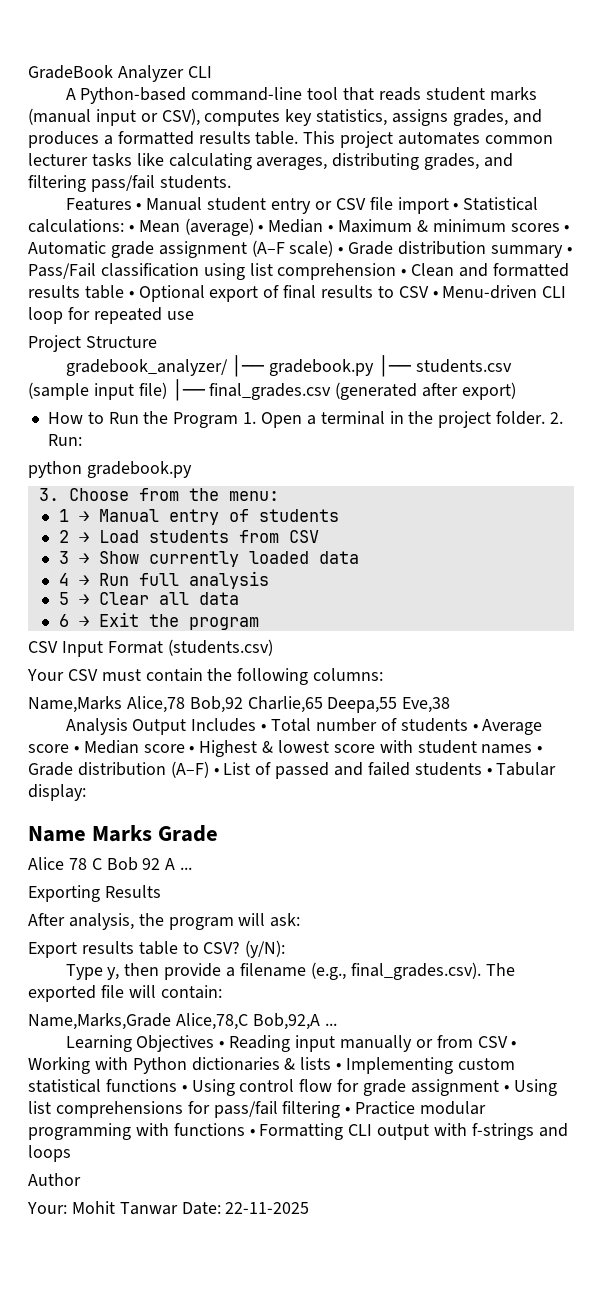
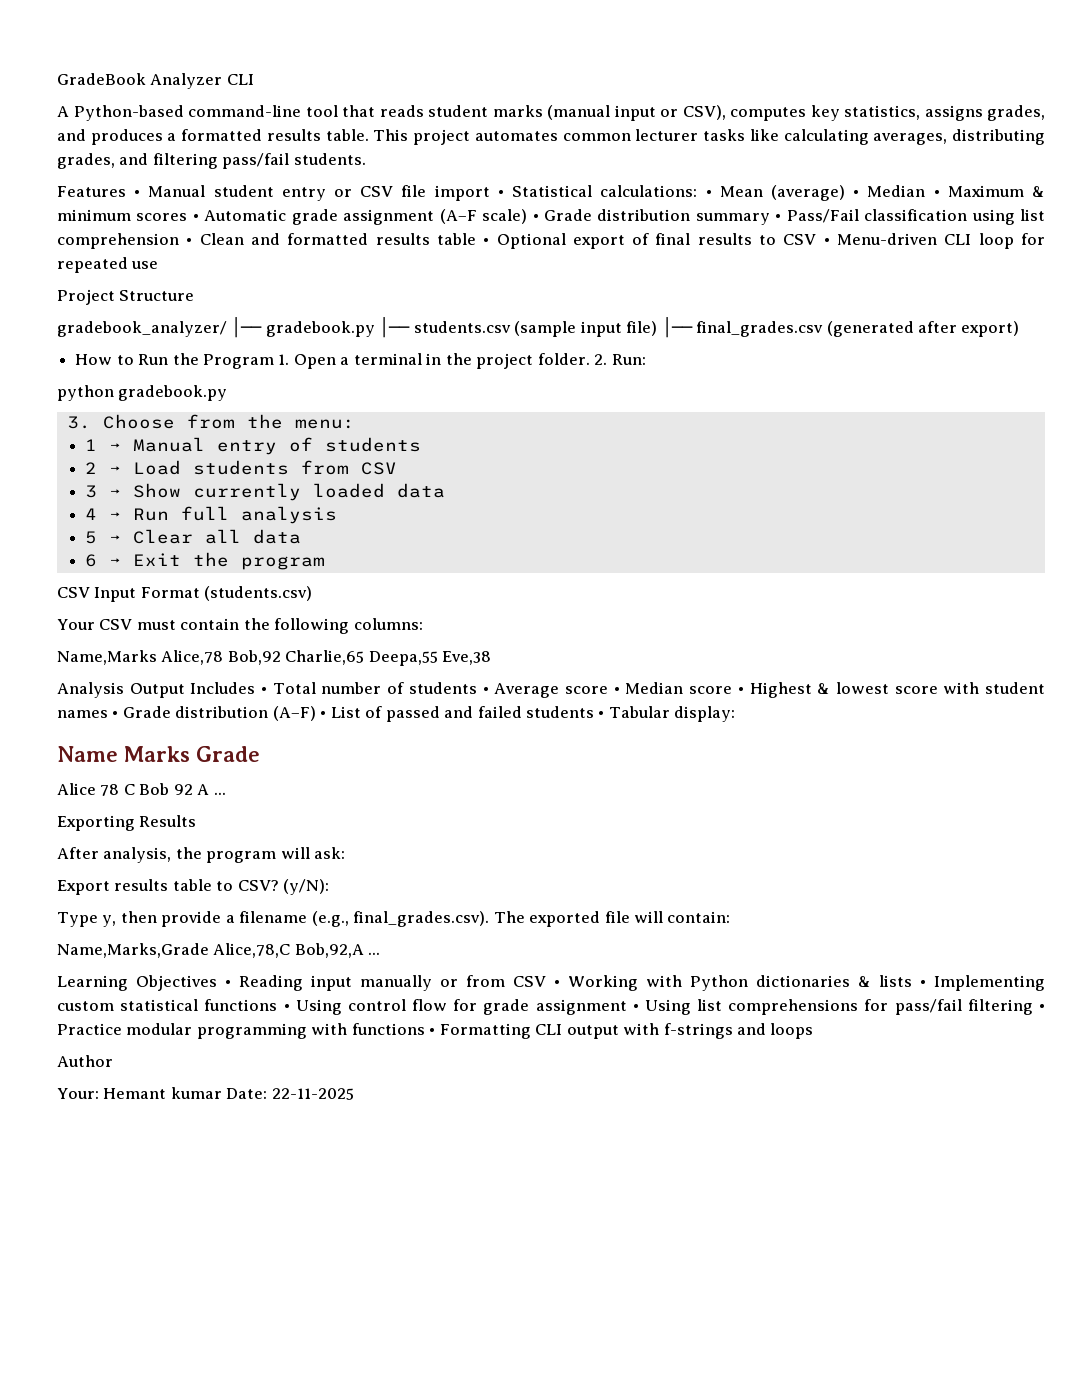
[71,1201,178,1215] Mohit Tanwar -> [103,1087,222,1099] Hemant kumar

